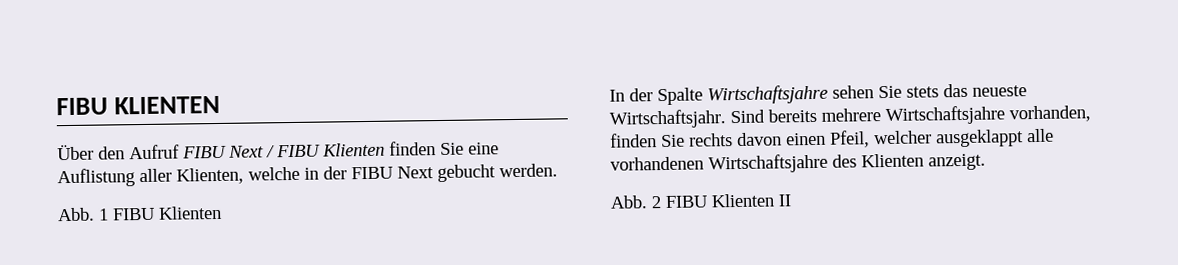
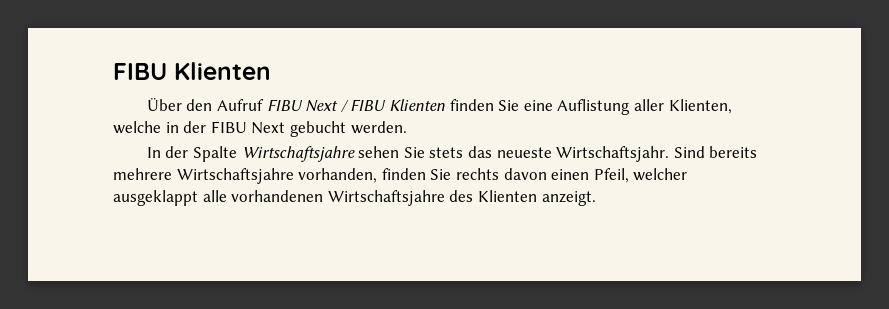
[56,95,221,116] FIBU KLIENTEN -> [113,62,271,80] FIBU Klienten
[57,205,222,222] // Abb. 1 FIBU Klienten -> (407, 127) none
[610,193,792,209] // Abb. 2 FIBU Klienten II -> (596, 198) none

